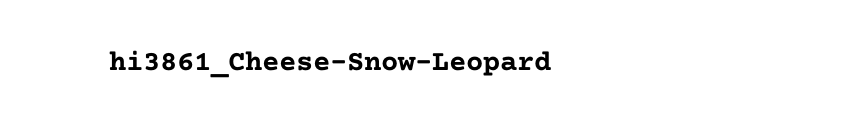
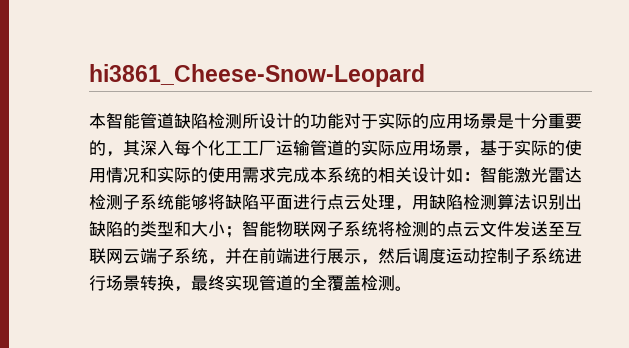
(551, 64) none -> [89,112,582,129] [89,140,582,157] [89,166,582,183] [89,194,582,211] [89,220,582,238] [89,248,582,265] [89,275,412,292] // 本智能管道缺陷检测所设计的功能对于实际的应用场景是十分重要的，其深入每个化工工厂运输管道的实际应用场景，基于实际的使用情况和实际的使用需求完成本系统的相关设计如：智能激光雷达检测子系统能够将缺陷平面进行点云处理，用缺陷检测算法识别出缺陷的类型和大小；智能物联网子系统将检测的点云文件发送至互联网云端子系统，并在前端进行展示，然后调度运动控制子系统进行场景转换，最终实现管道的全覆盖检测。

